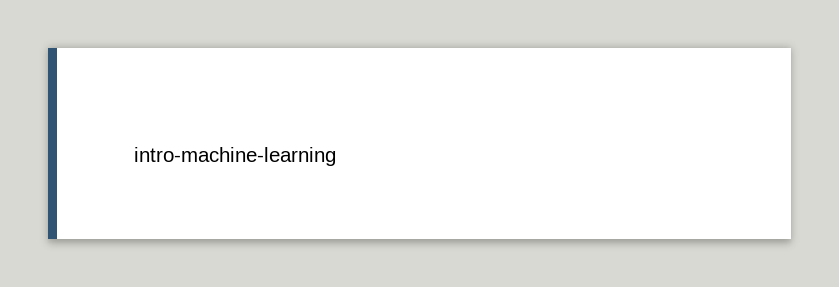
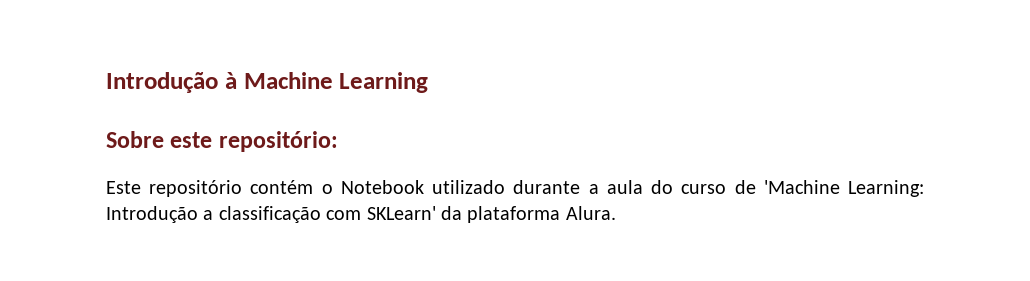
[134,147,336,166] intro-machine-learning -> [106,72,429,93] [106,131,338,152] [106,180,925,197] [106,206,616,223] Introdução à Machine Learning // Sobre este repositório: // Este repositório contém o Notebook utilizado durante a aula do curso de 'Machine Learning: Introdução a classificação com SKLearn' da plataforma Alura.

